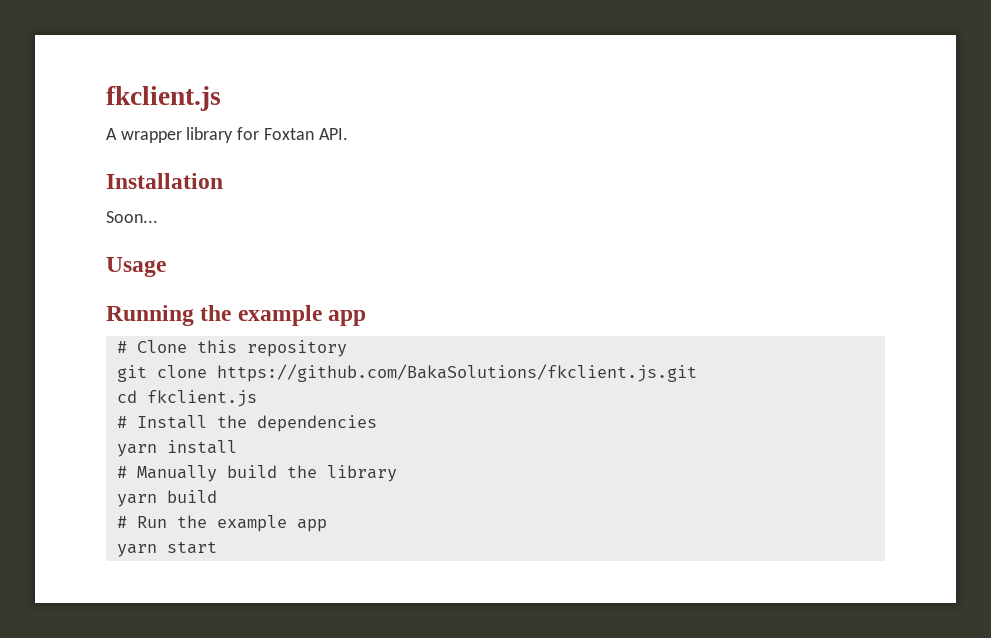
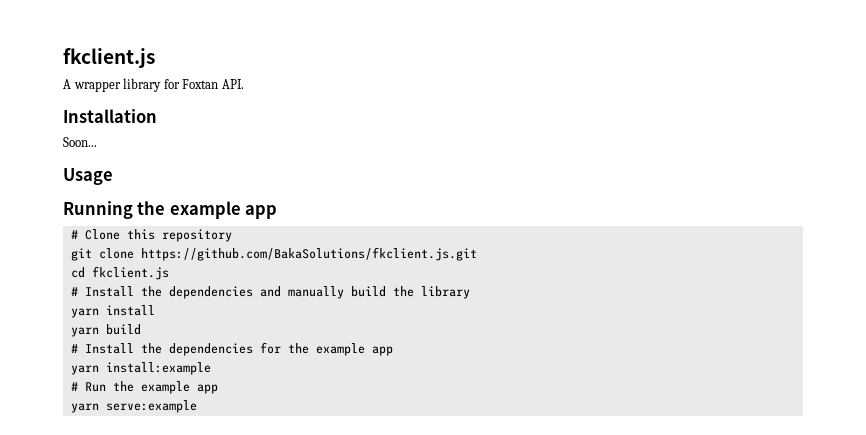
[116,440,237,457] [116,465,217,482] // yarn install // # Manually -> [259,286,344,299] and manually
(397, 473) none -> [70,305,155,318] // yarn install
(217, 496) none -> [70,342,393,356] [70,362,211,375] // # Install the dependencies for the example app // yarn install:example
[166,541,217,554] start -> [105,400,197,413] serve:example

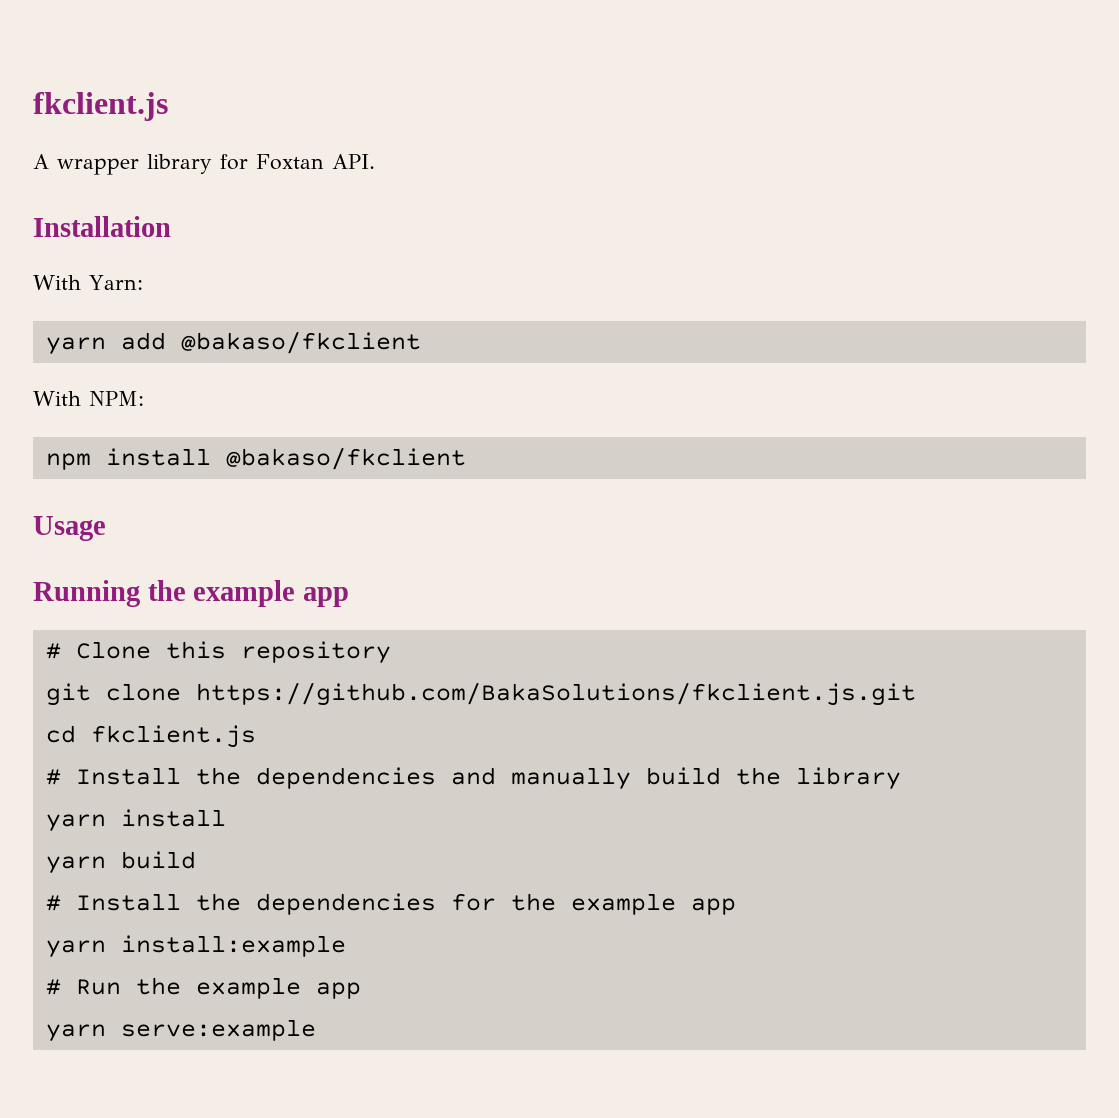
[63,137,97,147] Soon... -> [33,275,143,290] [45,331,421,355] [33,391,144,406] [45,447,466,470] With Yarn: // yarn add @bakaso/fkclient // With NPM: // npm install @bakaso/fkclient

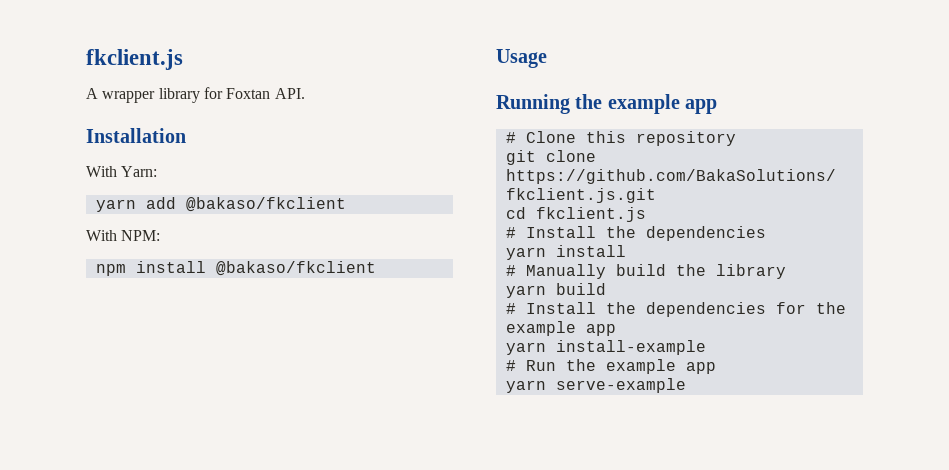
[450,767,631,790] and manually -> [505,245,626,260] [505,264,606,279] // yarn install // # Manually
[45,809,226,832] // yarn install -> (786, 271) none
[120,935,346,957] install:example -> [555,340,706,355] install-example
[120,1019,316,1041] serve:example -> [555,378,686,393] serve-example

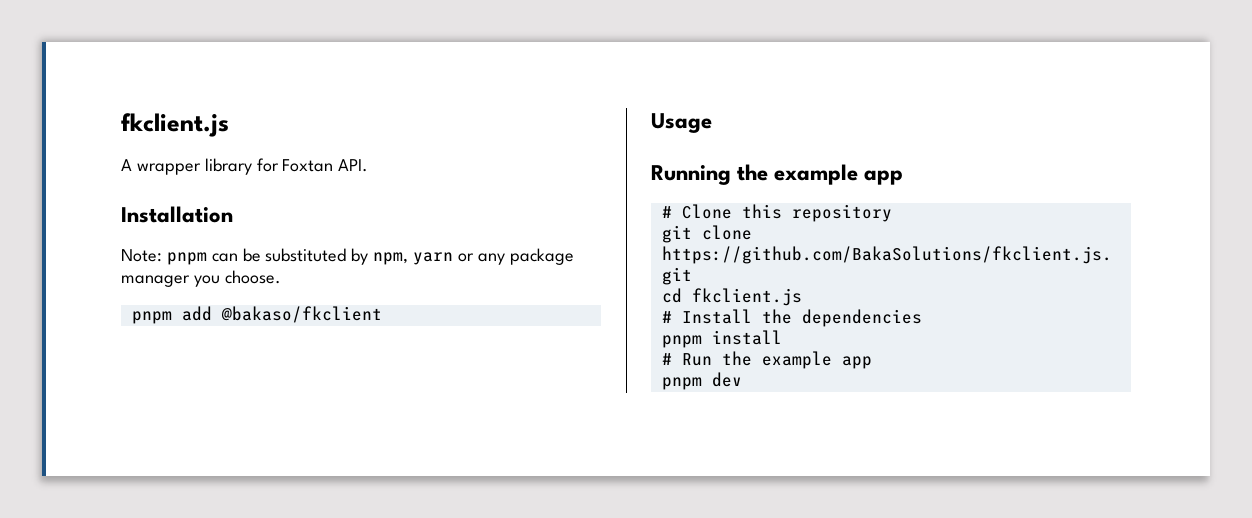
[86,166,158,177] [95,197,346,212] [86,230,161,241] [95,261,206,276] With Yarn: // yarn add @bakaso/fkclient // With NPM: // npm install -> [121,248,574,265] [121,270,281,287] [131,306,212,324] Note: pnpm can be substituted by npm, yarn or any package manager you choose. // pnpm add
[505,245,626,260] [505,264,786,279] [505,283,606,298] [505,302,846,317] [505,321,616,336] [505,340,706,355] yarn install // # Manually build the library // yarn build // # Install the dependencies for the example app // yarn install-example -> [661,330,782,348] pnpm install
[505,378,686,393] yarn serve-example -> [661,372,742,390] pnpm dev

